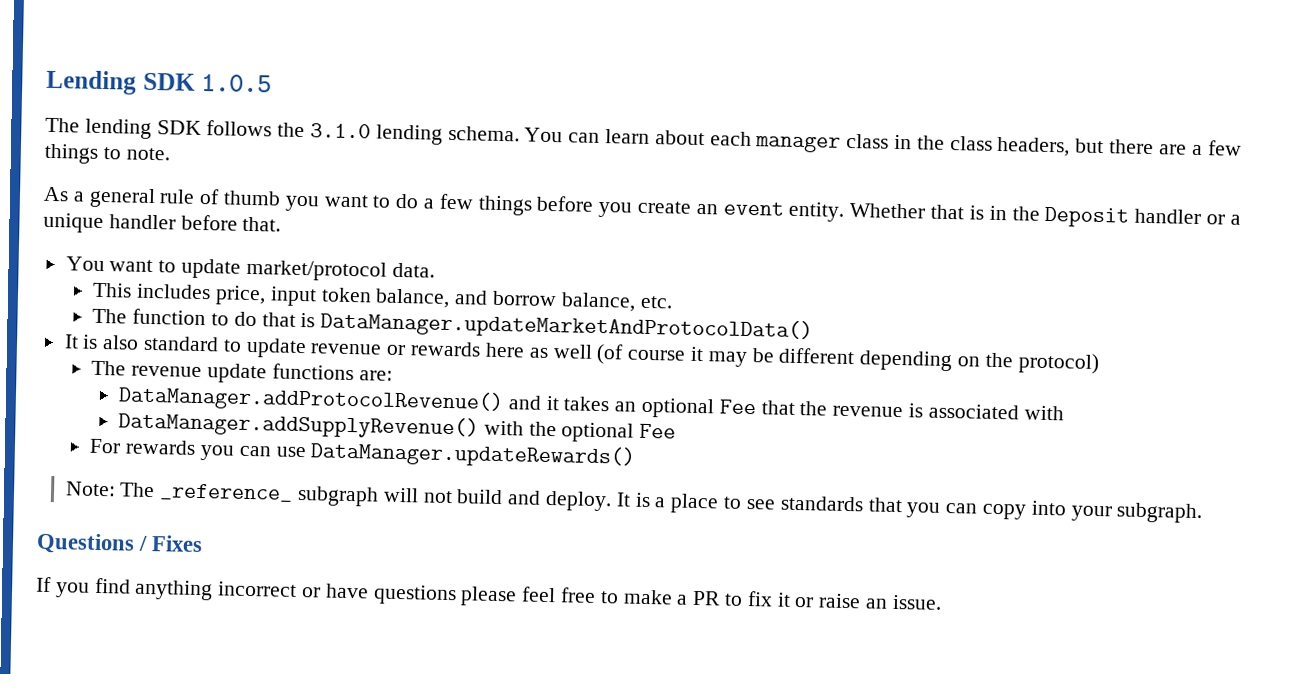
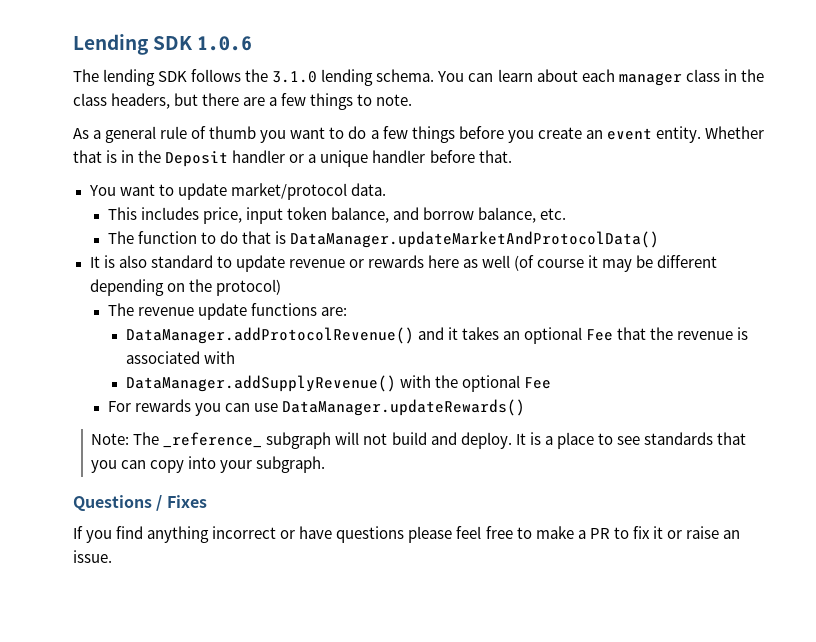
[200,73,272,93] 1.0.5 -> [197,36,253,51] 1.0.6

